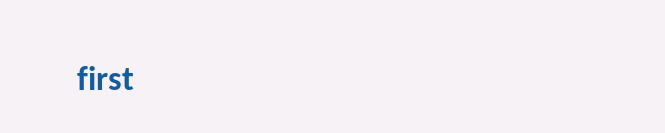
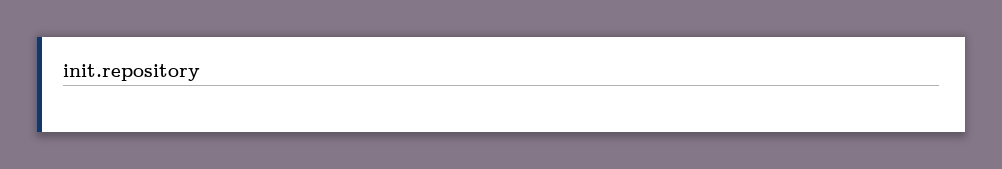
[77,66,134,90] first -> [63,64,200,81] init.repository

